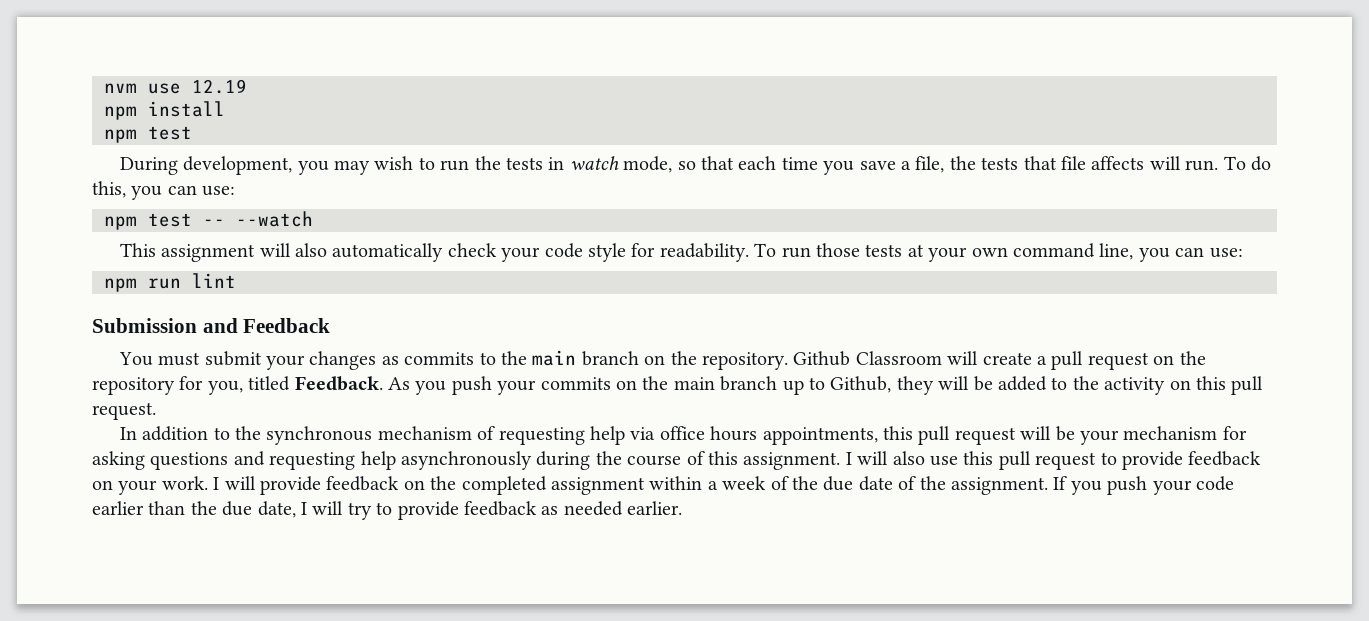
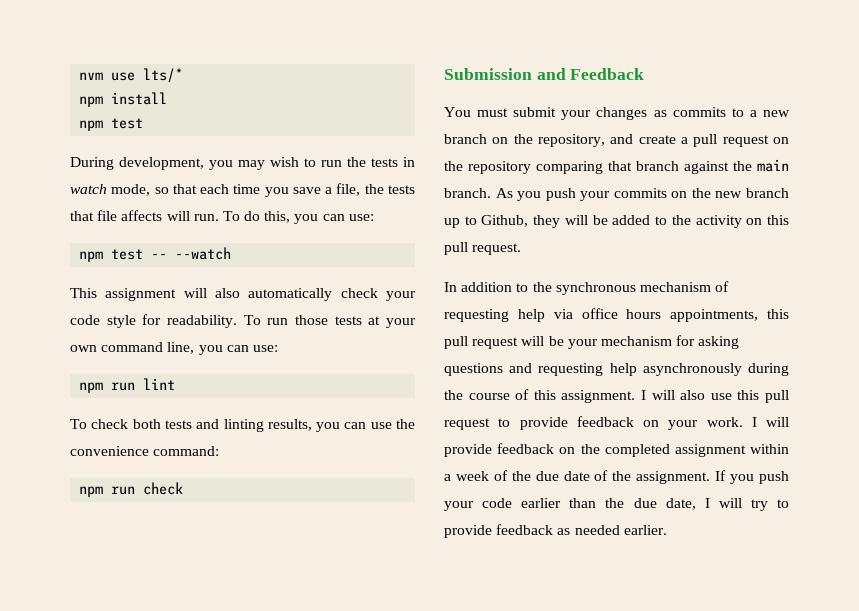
[192,79,247,94] 12.19 -> [143,68,184,83] lts/*
(236, 280) none -> [70,419,416,432] [70,446,220,456] [79,482,184,497] // To check both tests and linting results, you can use the convenience command: // npm run check
[500,350,577,366] the main -> [749,110,790,117] a new
[701,351,979,370] repository. Github Classroom will -> [538,134,634,147] repository, and
[179,376,383,395] for you, titled Feedback. -> [536,159,789,174] [444,188,491,198] comparing that branch against the main branch.
[673,377,715,390] main -> [715,191,743,198] new

